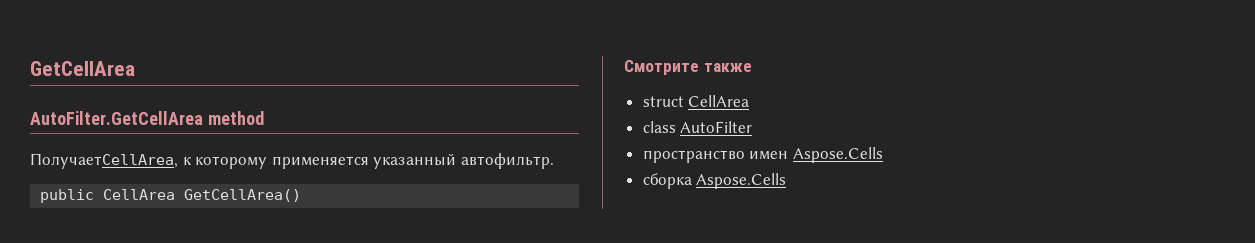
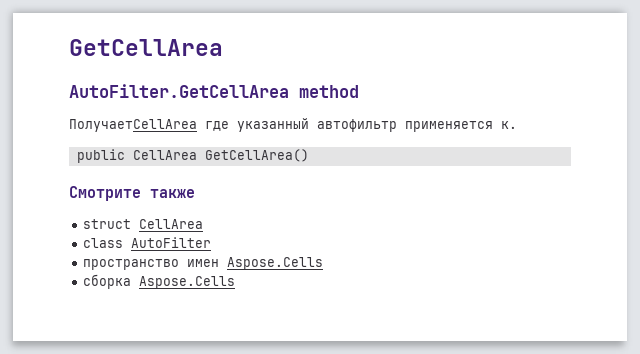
[30,153,554,169] ПолучаетCellArea, к которому применяется указанный автофильтр. -> [69,118,517,132] ПолучаетCellArea где указанный автофильтр применяется к.

